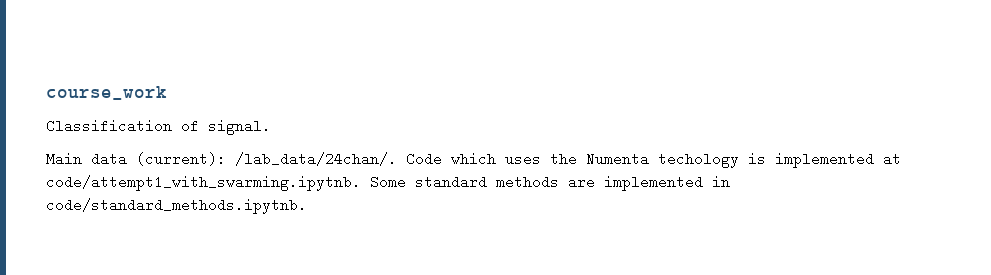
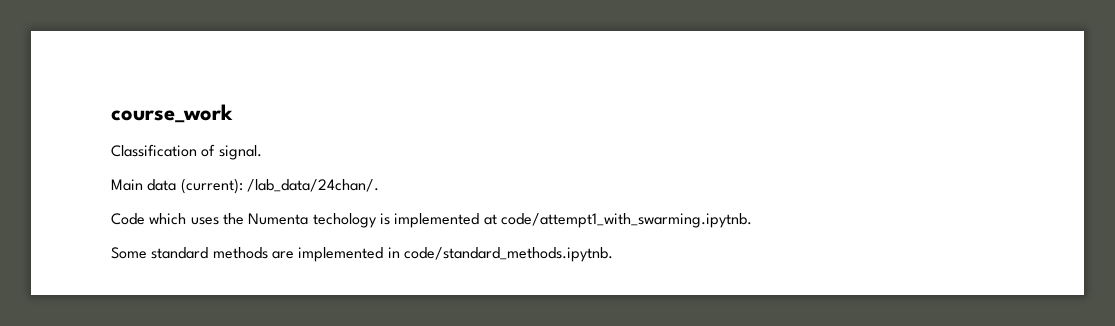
(397, 159) none -> (379, 185) //
(361, 183) none -> (752, 220) //

